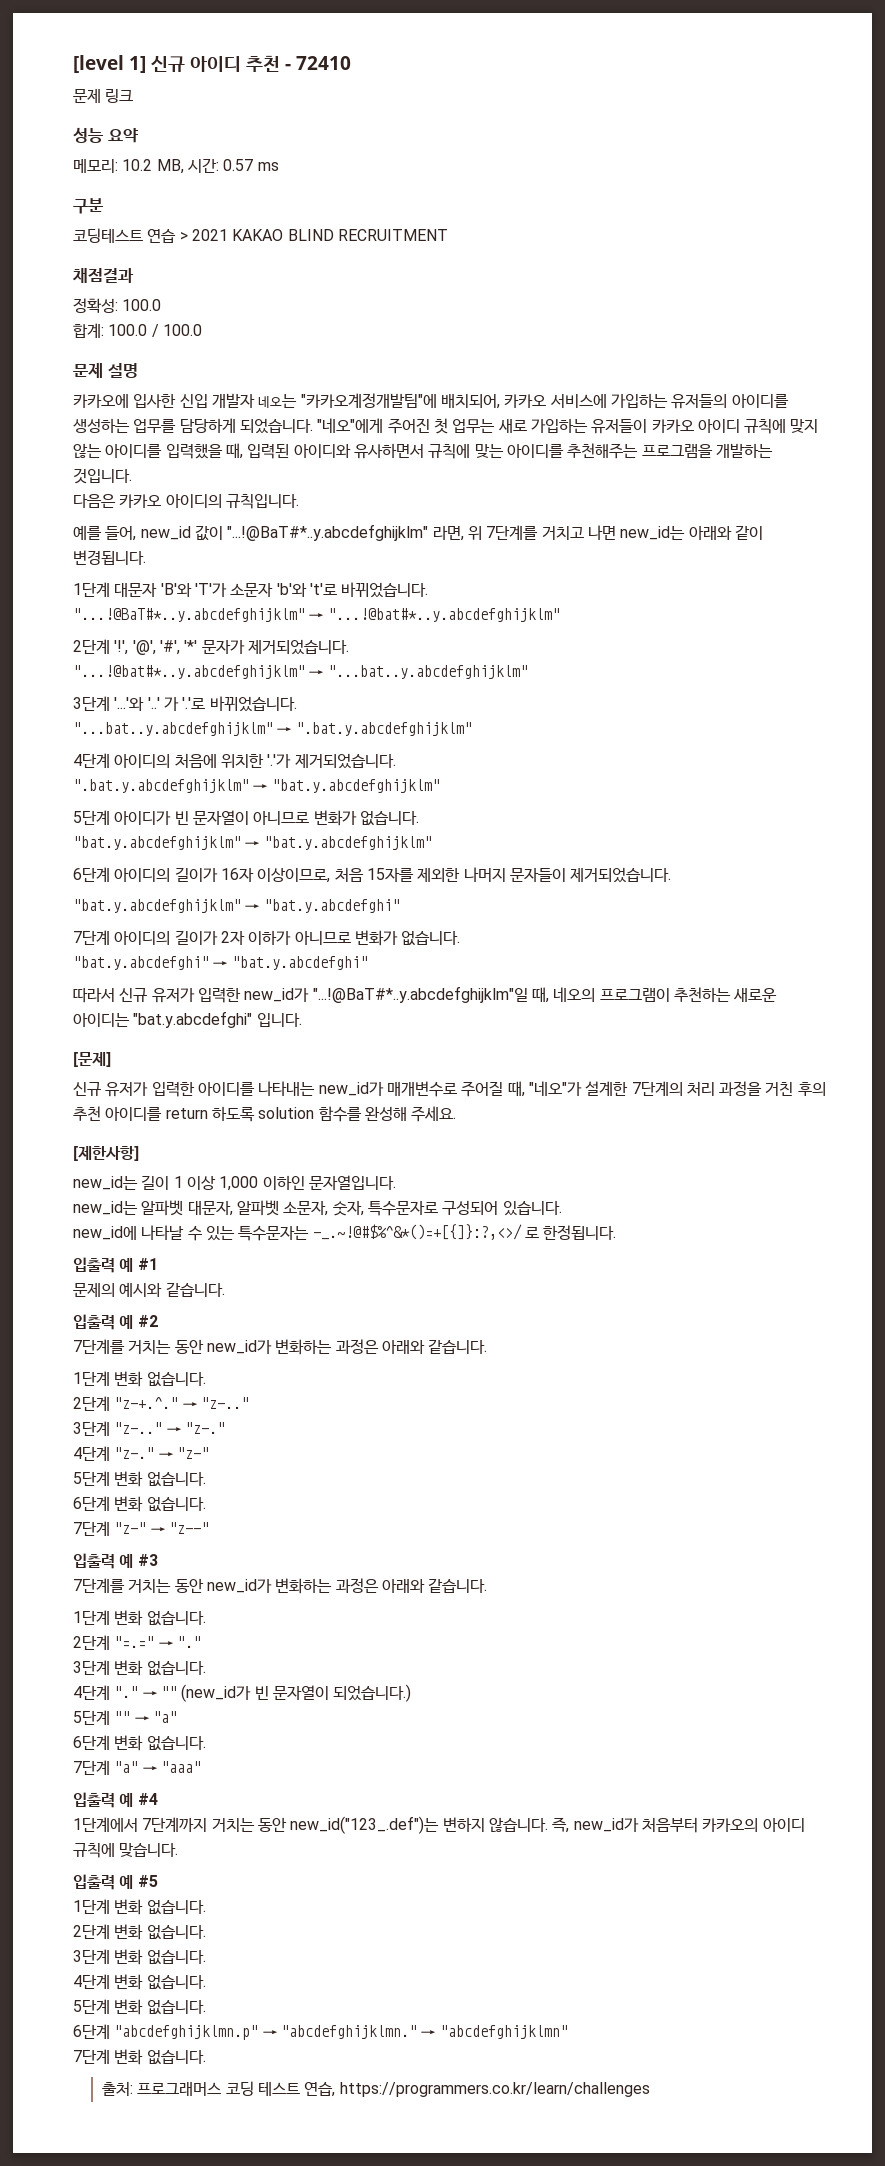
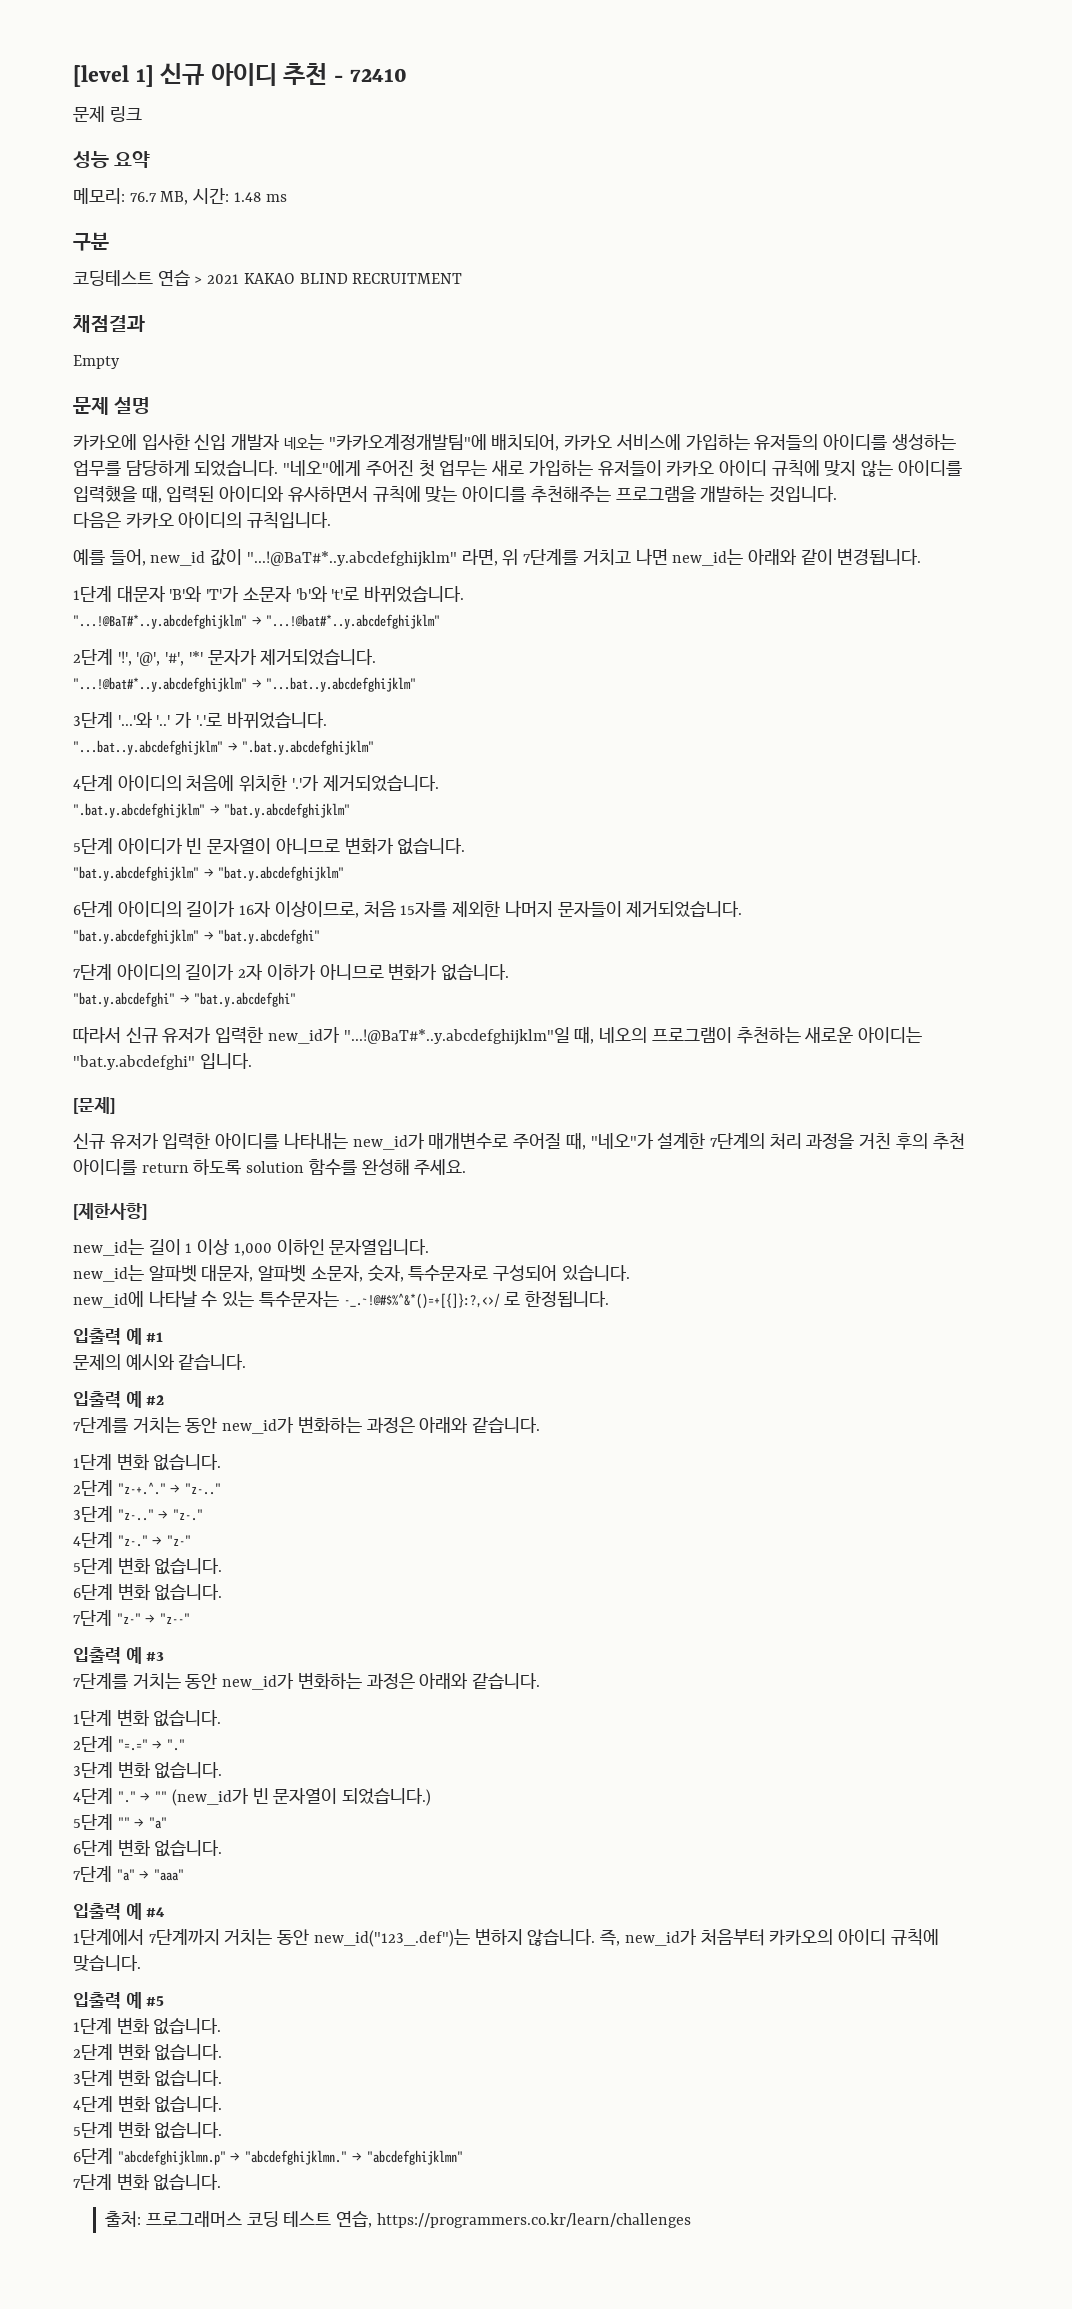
[122,159,153,171] 10.2 -> [129,192,157,202] 76.7
[223,159,254,171] 0.57 -> [233,192,261,202] 1.48
[73,298,162,313] [73,323,202,338] 정확성: 100.0 // 합계: 100.0 / 100.0 -> [73,355,120,369] Empty

